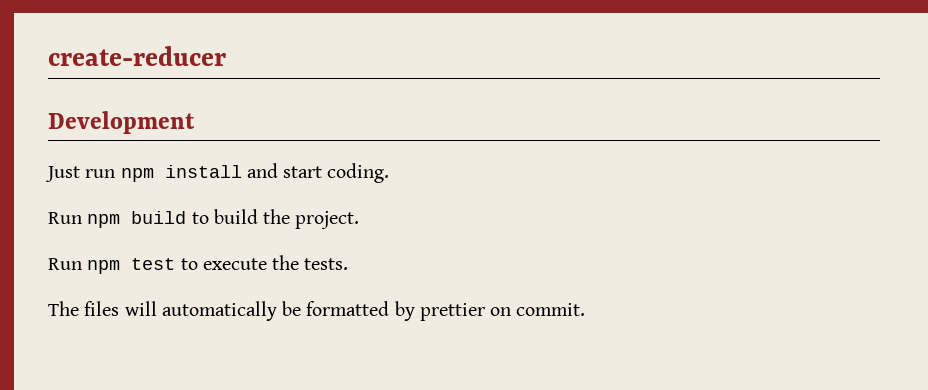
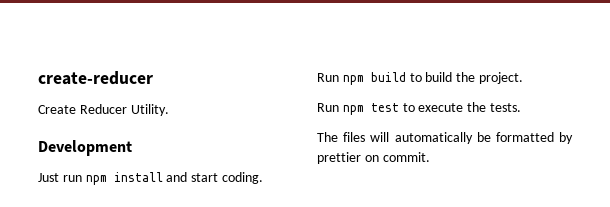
(226, 56) none -> [38,104,169,116] // Create Reducer Utility.

